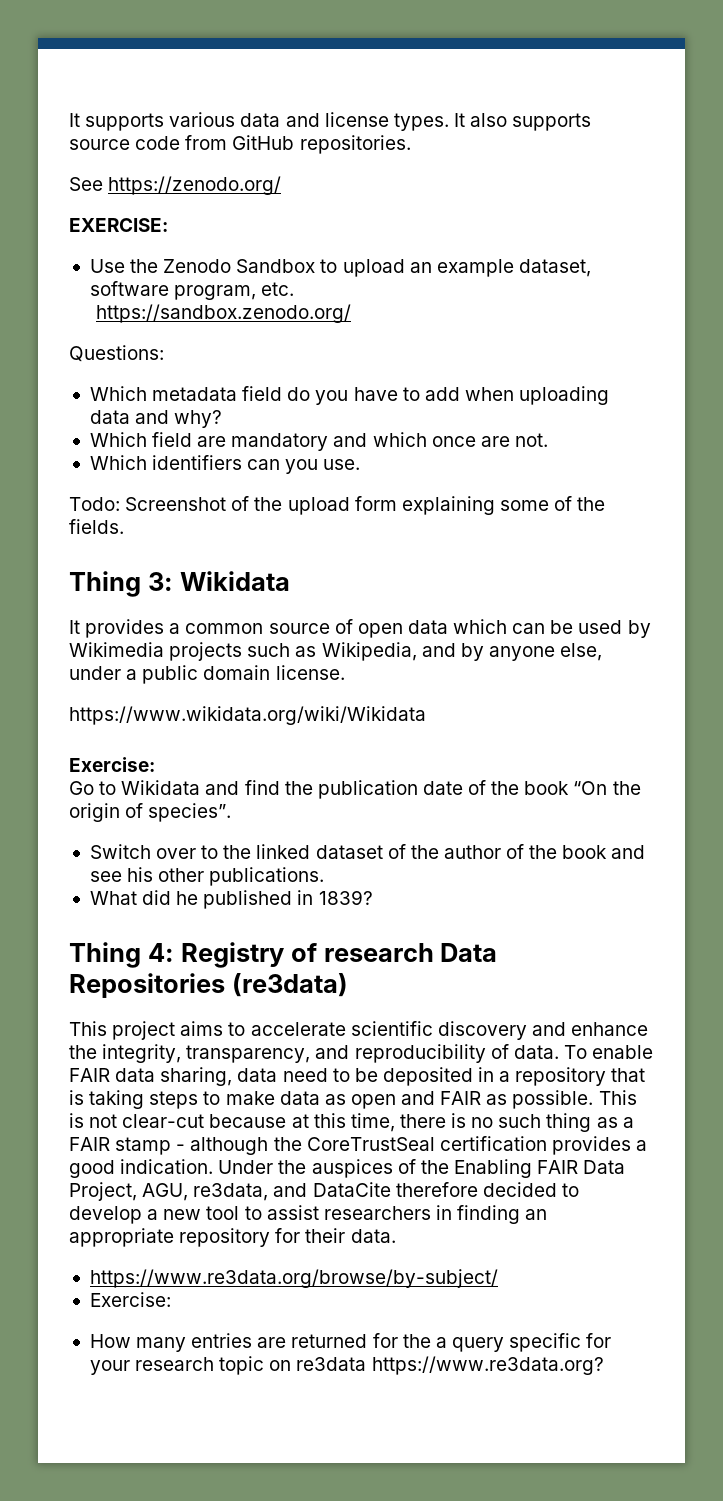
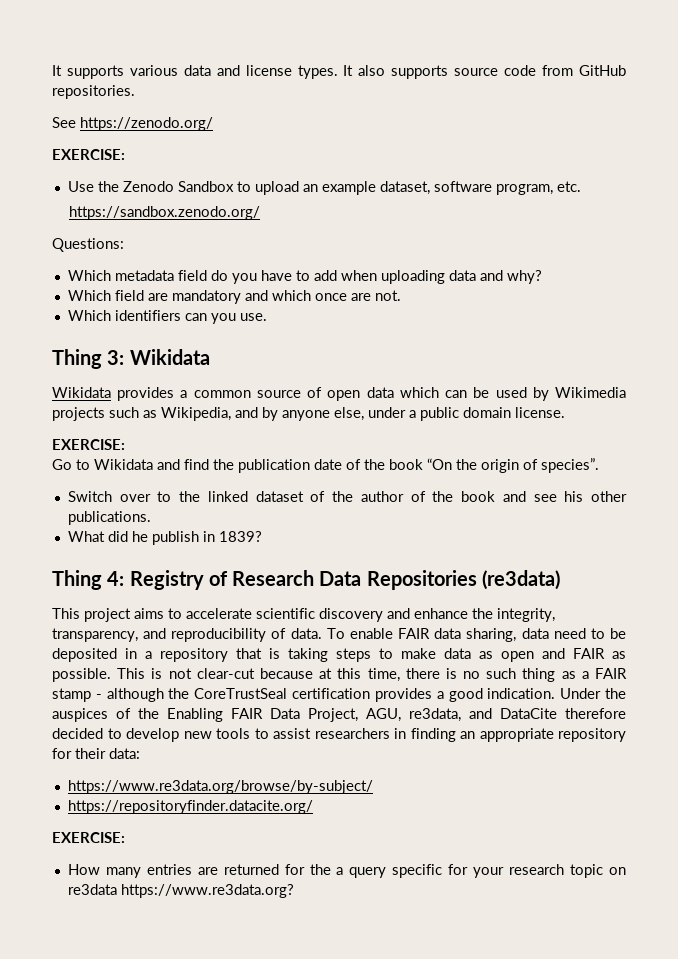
[69,496,606,515] [69,519,124,534] // Todo: Screenshot of the upload form explaining some of the fields. -> (267, 317) none
[69,620,80,634] It -> [52,387,111,398] Wikidata
[69,706,426,725] [69,757,155,772] https://www.wikidata.org/wiki/Wikidata // Exercise: -> [52,439,125,450] EXERCISE:
[203,890,293,909] published -> [151,531,199,545] publish
[323,943,434,962] research -> [232,570,315,586] Research
[147,1206,240,1220] a new tool -> [183,728,250,739] new tools
[350,1229,396,1243] data. -> [109,748,140,759] data:
[89,1292,171,1307] Exercise: -> [67,800,313,814] [52,832,125,843] https://repositoryfinder.datacite.org/ // EXERCISE:

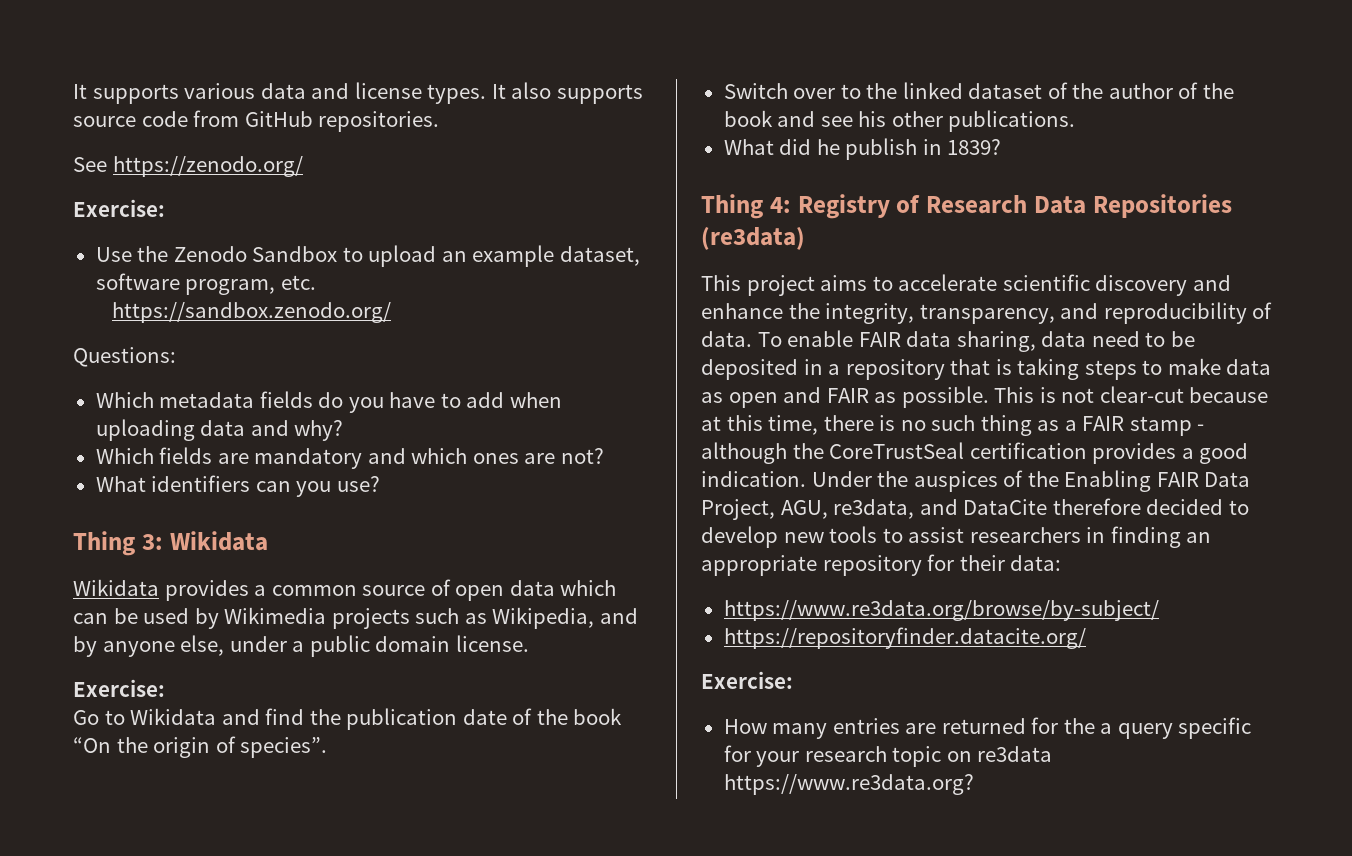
[52,149,125,160] EXERCISE: -> [73,199,165,217] Exercise:
[177,270,207,281] field -> [259,391,313,408] fields
[114,290,144,301] field -> [159,447,213,464] fields
[314,290,401,301] [67,310,111,321] once are not. // Which -> [472,448,604,464] [95,476,146,492] ones are not? // What
[239,313,267,321] use. -> [336,476,380,492] use?
[52,439,125,450] EXERCISE: -> [73,679,165,697] Exercise:
[52,832,125,843] EXERCISE: -> [701,671,793,689] Exercise:

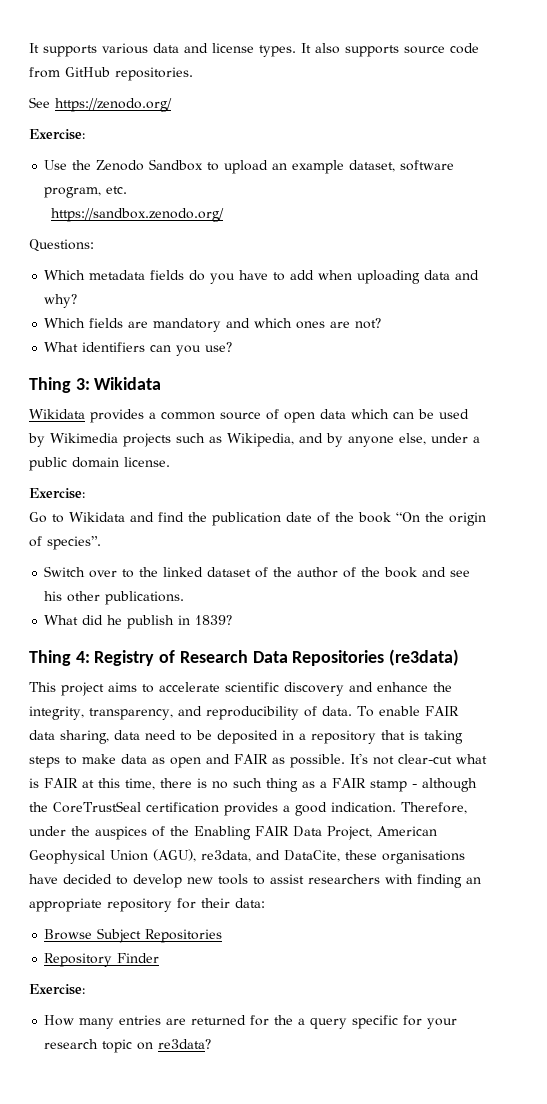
[994,386,1269,403] This is not clear-cut because -> [350,753,487,765] [29,778,78,788] It's not clear-cut what is FAIR
[811,471,872,487] Under -> [400,802,467,814] [29,826,66,836] Therefore, under
[780,498,1141,519] AGU, re3data, and DataCite therefore -> [377,826,437,836] [29,849,465,864] [29,874,58,884] American Geophysical Union (AGU), re3data, and DataCite, these organisations have
[1086,527,1106,543] in -> [385,874,413,884] with
[723,600,1159,621] [723,627,1086,649] https://www.re3data.org/browse/by-subject/ // https://repositoryfinder.datacite.org/ -> [44,928,223,943] [44,953,160,967] Browse Subject Repositories // Repository Finder
[977,746,1053,762] [723,774,974,795] re3data https://www.re3data.org? -> [158,1039,212,1049] re3data?

